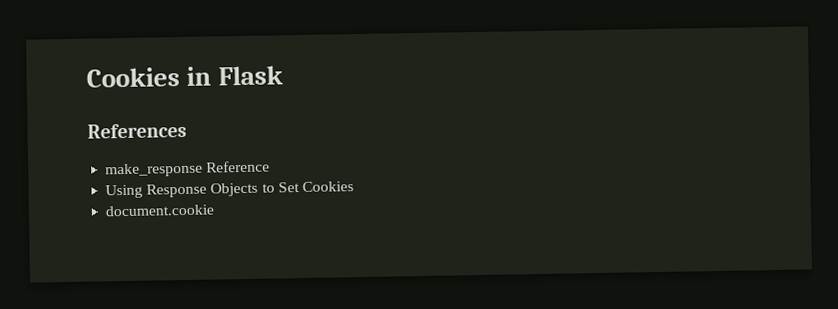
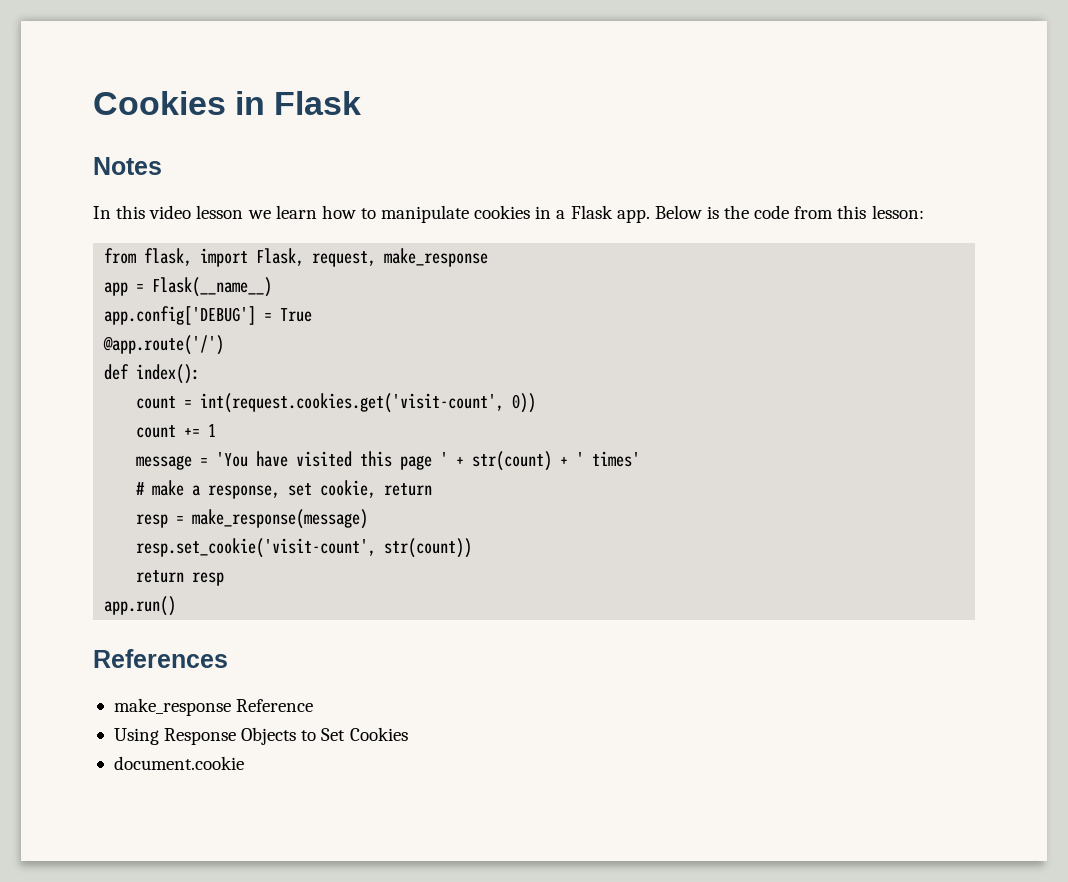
(284, 75) none -> [93,157,162,175] [93,205,924,223] [104,248,489,267] [104,277,273,297] [104,306,313,325] [103,335,225,355] [104,364,201,384] [136,393,537,413] [136,424,217,438] [136,451,641,471] [136,480,433,499] [136,509,369,529] [136,538,473,558] [136,570,225,586] [104,596,177,616] // Notes // In this video lesson we learn how to manipulate cookies in a Flask app. Below is the code from this lesson: // from flask, import Flask, request, make_response // app = Flask(__name__) // app.config['DEBUG'] = True // @app.route('/') // def index(): // count = int(request.cookies.get('visit-count', 0)) // count += 1 // message = 'You have visited this page ' + str(count) + ' times' // # make a response, set cookie, return // resp = make_response(message) // resp.set_cookie('visit-count', str(count)) // return resp // app.run()

